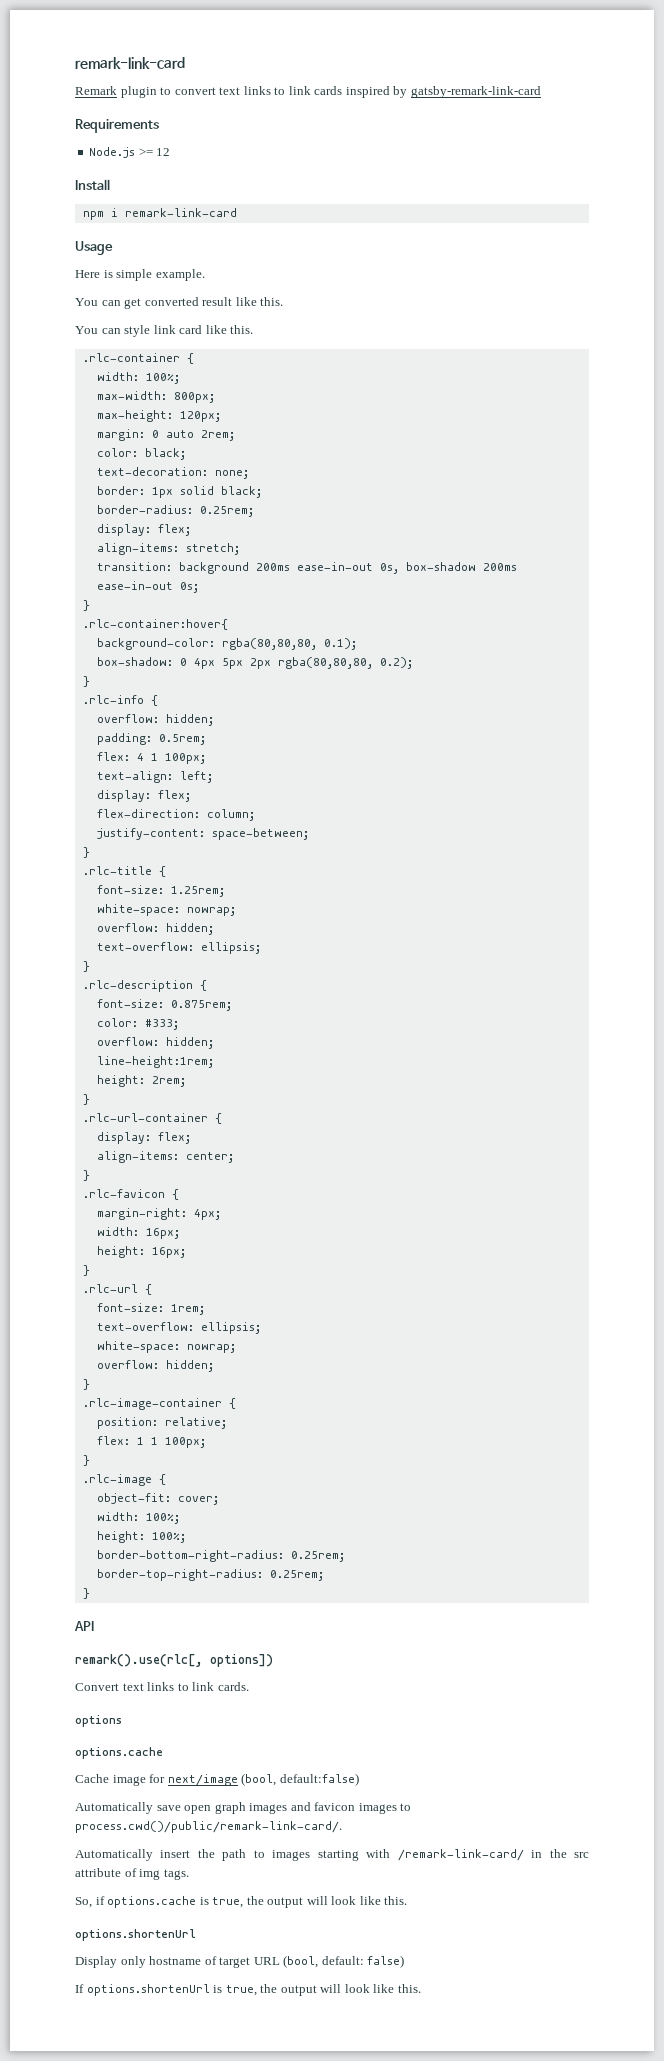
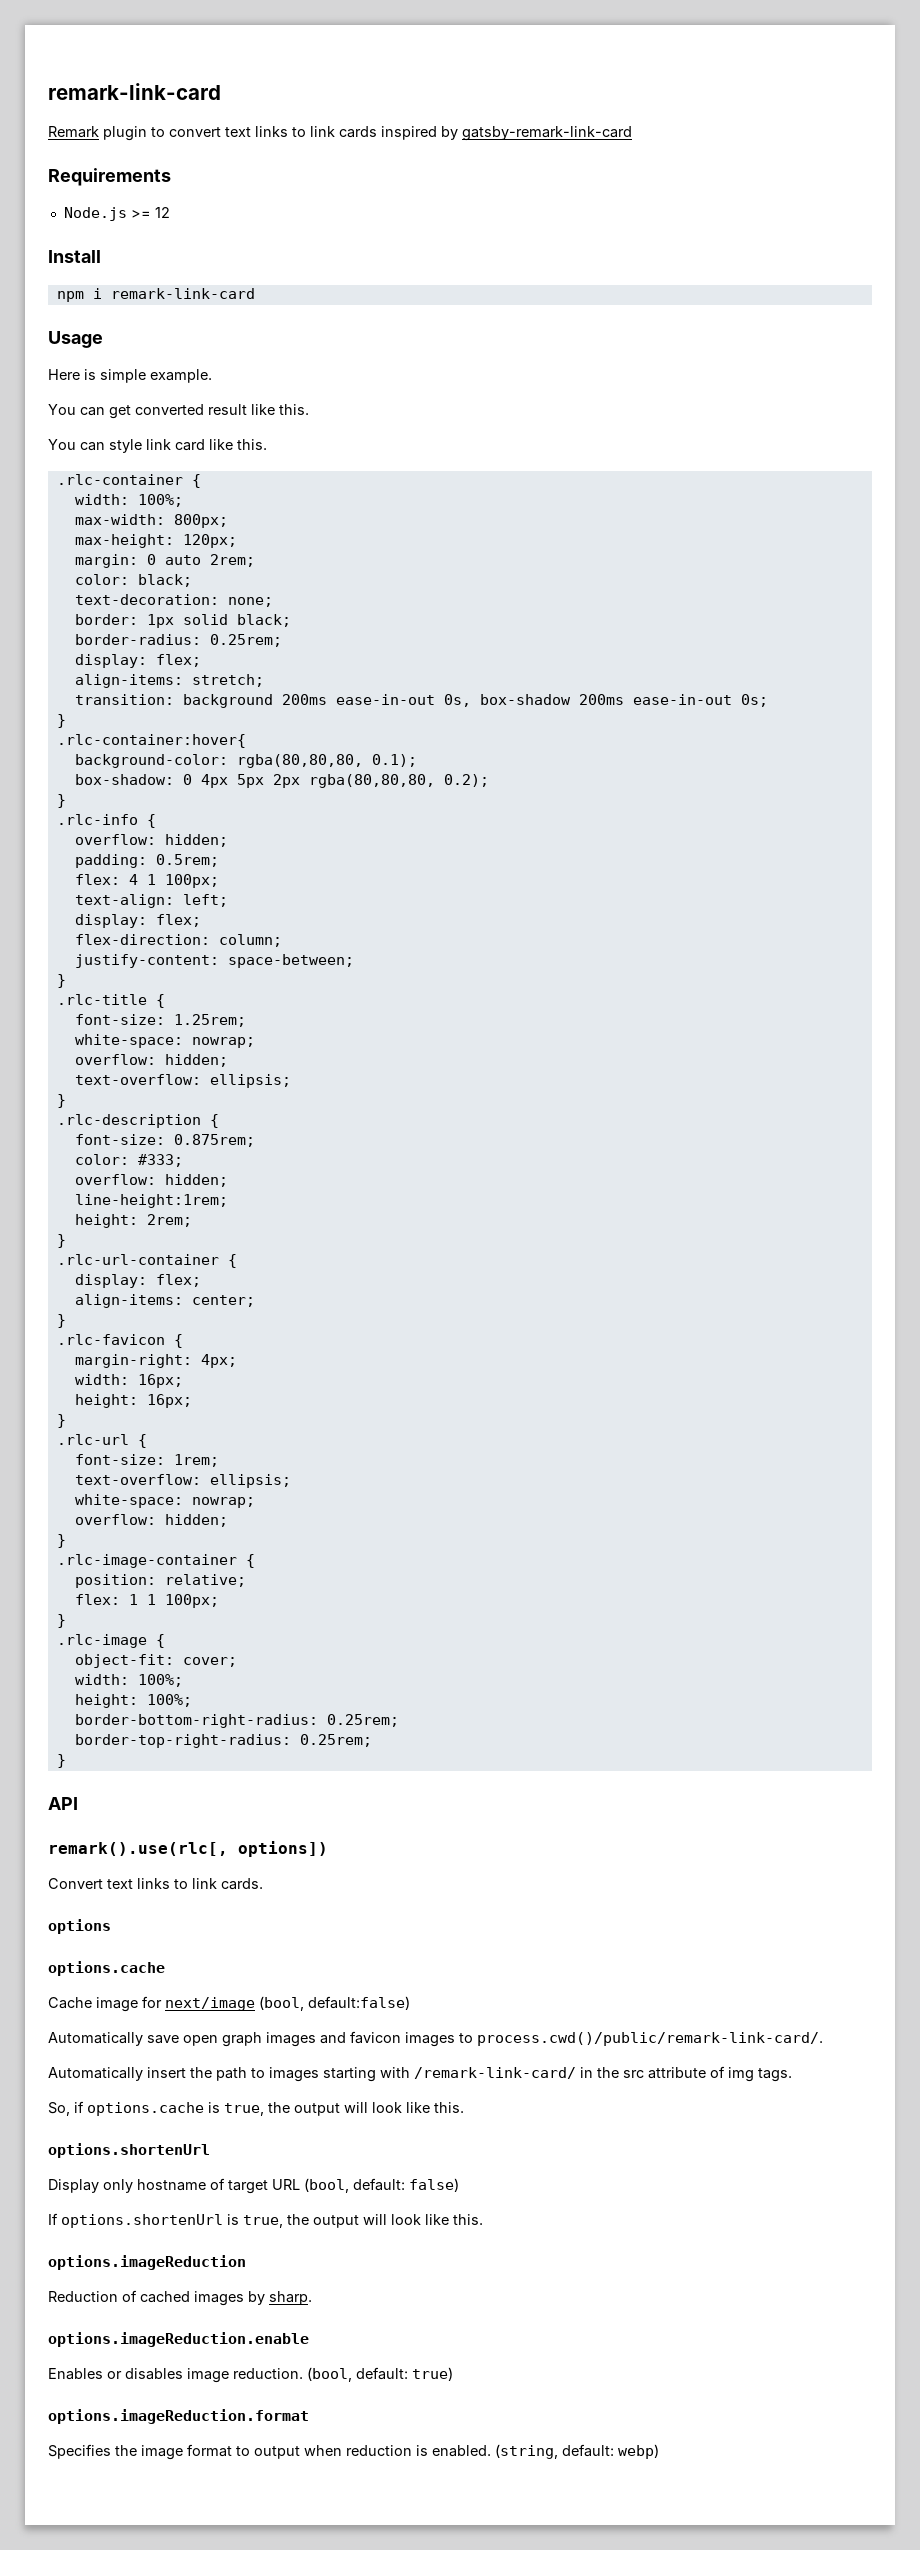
(421, 1988) none -> [48,2255,246,2270] [48,2290,312,2306] [48,2332,309,2347] [48,2367,453,2383] [48,2409,309,2424] [48,2444,659,2460] // options.imageReduction // Reduction of cached images by sharp. // options.imageReduction.enable // Enables or disables image reduction. (bool, default: true) // options.imageReduction.format // Specifies the image format to output when reduction is enabled. (string, default: webp)

